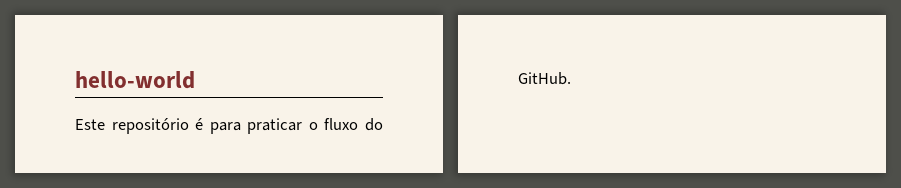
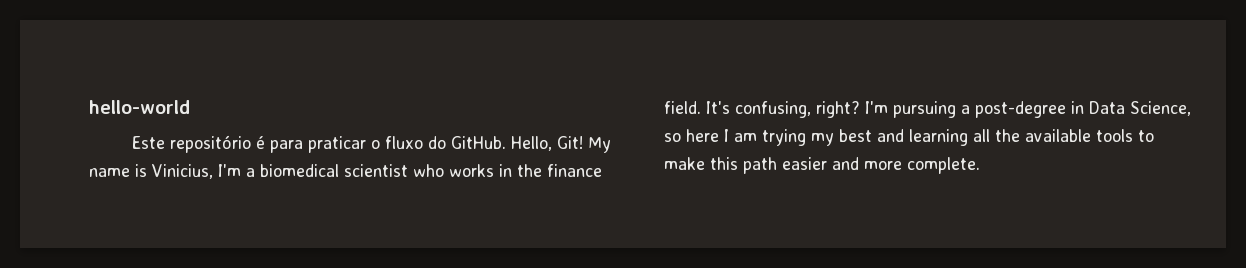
(571, 78) none -> [510,136,611,153] [89,164,602,179] [664,101,1191,118] [664,129,1154,146] [664,157,980,174] Hello, Git! My name is Vinicius, I'm a biomedical scientist who works in the finance field. It's confusing, right? I'm pursuing a post-degree in Data Science, so here I am trying my best and learning all the available tools to make this path easier and more complete.

